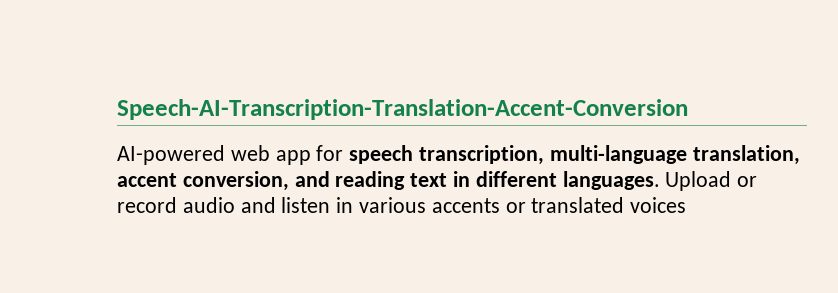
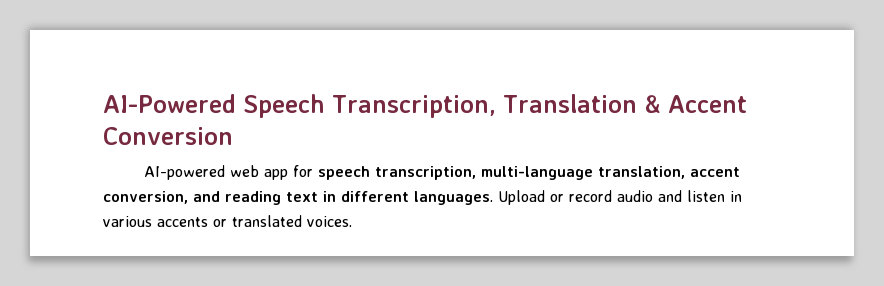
[117,99,688,120] Speech-AI-Transcription-Translation-Accent-Conversion -> [103,94,747,118] [103,127,233,145] AI-Powered Speech Transcription, Translation & Accent Conversion
[630,197,687,213] voices -> [307,216,352,227] voices.

